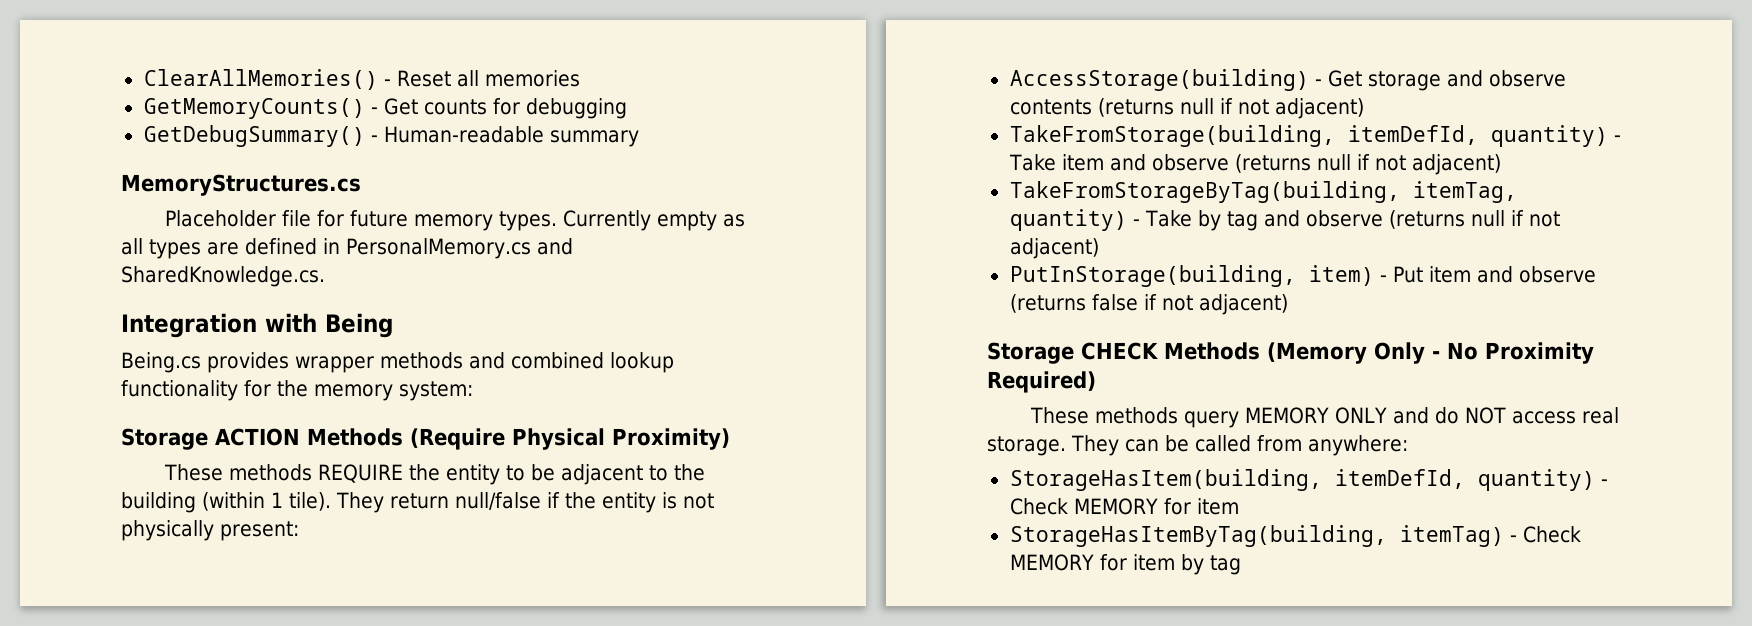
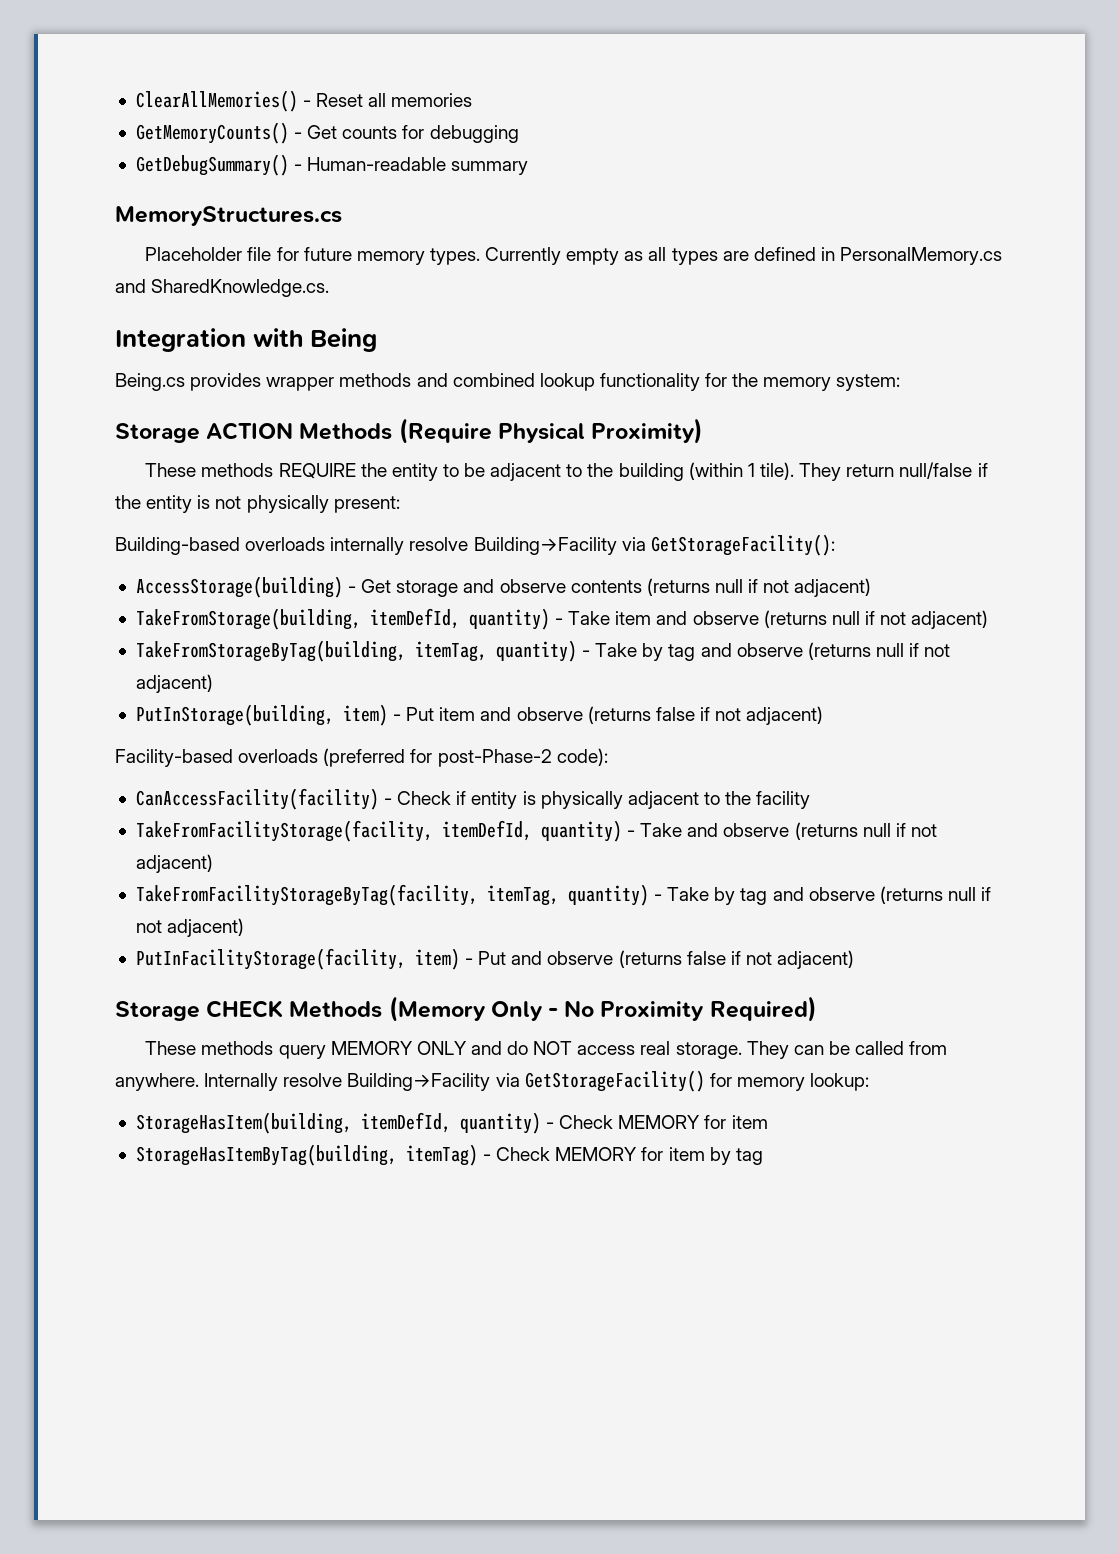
(299, 531) none -> [115,534,835,556] // Building-based overloads internally resolve Building→Facility via GetStorageFacility():
(1288, 304) none -> [115,748,608,767] [135,788,811,810] [135,820,937,842] [135,854,213,873] [135,884,992,906] [135,918,245,937] [135,948,855,970] // Facility-based overloads (preferred for post-Phase-2 code): // CanAccessFacility(facility) - Check if entity is physically adjacent to the facility // TakeFromFacilityStorage(facility, itemDefId, quantity) - Take and observe (returns null if not adjacent) // TakeFromFacilityStorageByTag(facility, itemTag, quantity) - Take by tag and observe (returns null if not adjacent) // PutInFacilityStorage(facility, item) - Put and observe (returns false if not adjacent)
[1308,435,1408,456] anywhere: -> [115,1070,870,1092] anywhere. Internally resolve Building→Facility via GetStorageFacility() for memory lookup:

